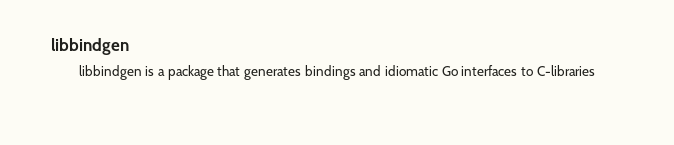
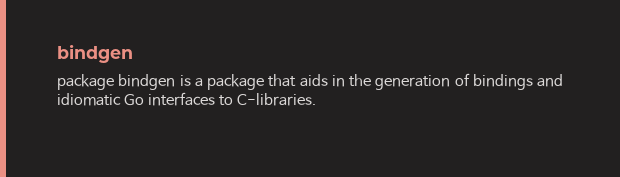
[51,38,129,55] [78,65,142,80] libbindgen // libbindgen -> [57,44,133,63] [57,74,176,90] bindgen // package bindgen
[244,67,302,80] generates -> [299,73,470,90] aids in the generation of
[536,65,595,76] C-libraries -> [236,93,316,106] C-libraries.

